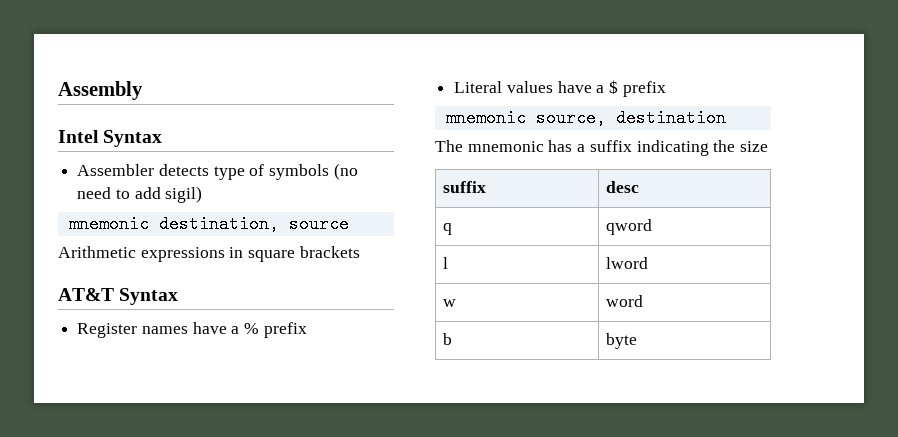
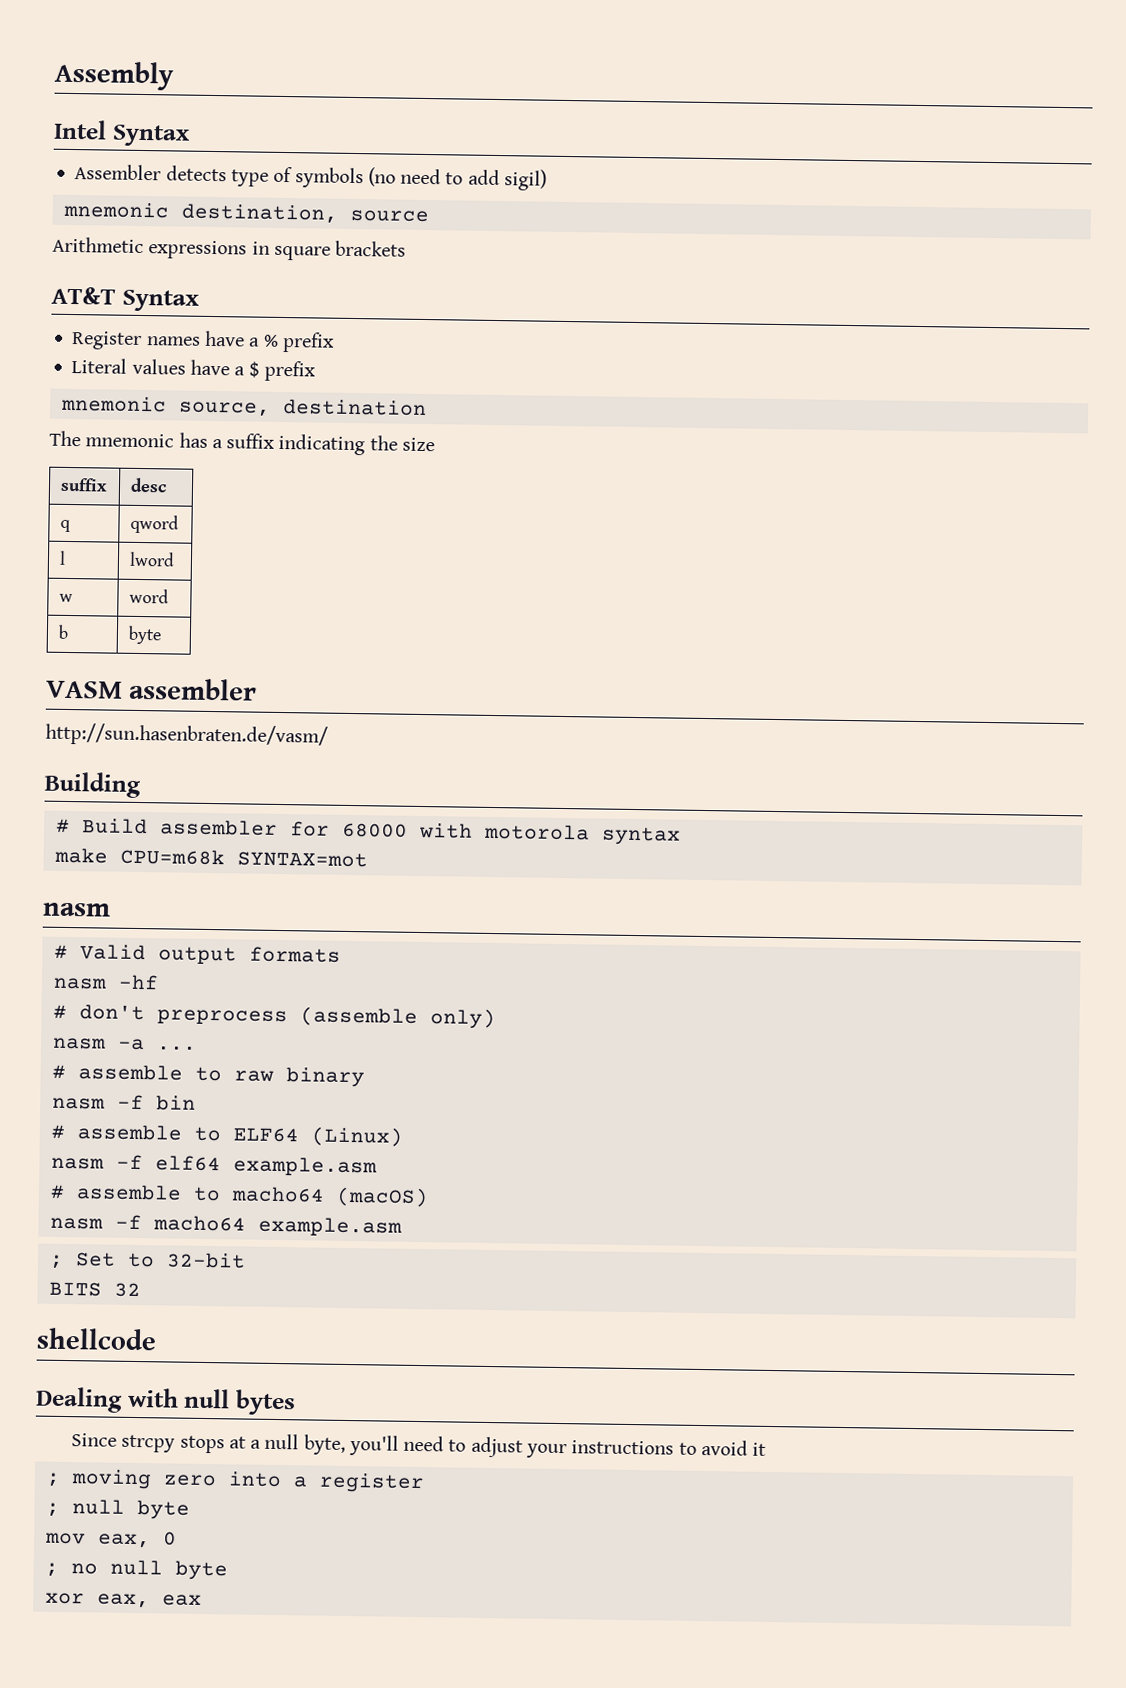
(638, 341) none -> [46,677,258,701] [45,722,328,748] [44,771,141,799] [55,818,681,846] [53,847,368,868] [42,902,111,917] [53,944,341,965] [52,974,159,990] [52,1004,496,1030] [52,1037,197,1051] [51,1064,365,1088] [51,1094,196,1111] [50,1124,403,1147] [50,1154,377,1177] [49,1184,429,1208] [49,1214,402,1237] [48,1252,246,1269] [48,1281,141,1298] [36,1327,157,1351] [35,1386,296,1416] [71,1433,767,1459] [45,1469,425,1494] [45,1499,190,1520] [44,1531,177,1549] [44,1559,228,1581] [44,1592,202,1609] // VASM assembler // http://sun.hasenbraten.de/vasm/ // Building // # Build assembler for 68000 with motorola syntax // make CPU=m68k SYNTAX=mot // nasm // # Valid output formats // nasm -hf // # don't preprocess (assemble only) // nasm -a ... // # assemble to raw binary // nasm -f bin // # assemble to ELF64 (Linux) // nasm -f elf64 example.asm // # assemble to macho64 (macOS) // nasm -f macho64 example.asm // ; Set to 32-bit // BITS 32 // shellcode // Dealing with null bytes // Since strcpy stops at a null byte, you'll need to adjust your instructions to avoid it // ; moving zero into a register // ; null byte // mov eax, 0 // ; no null byte // xor eax, eax

